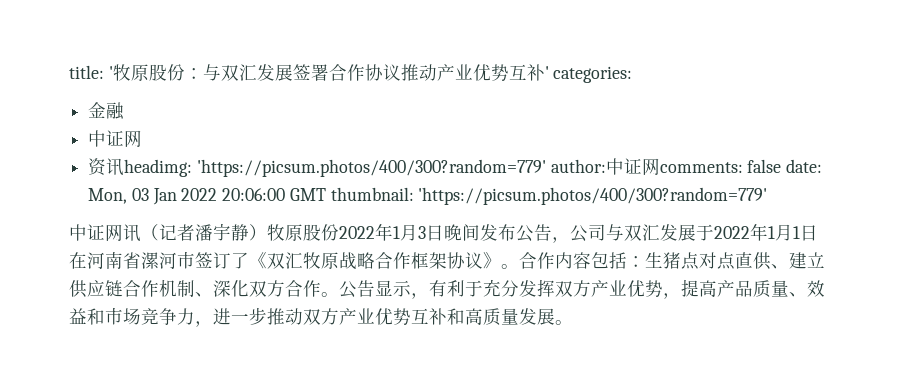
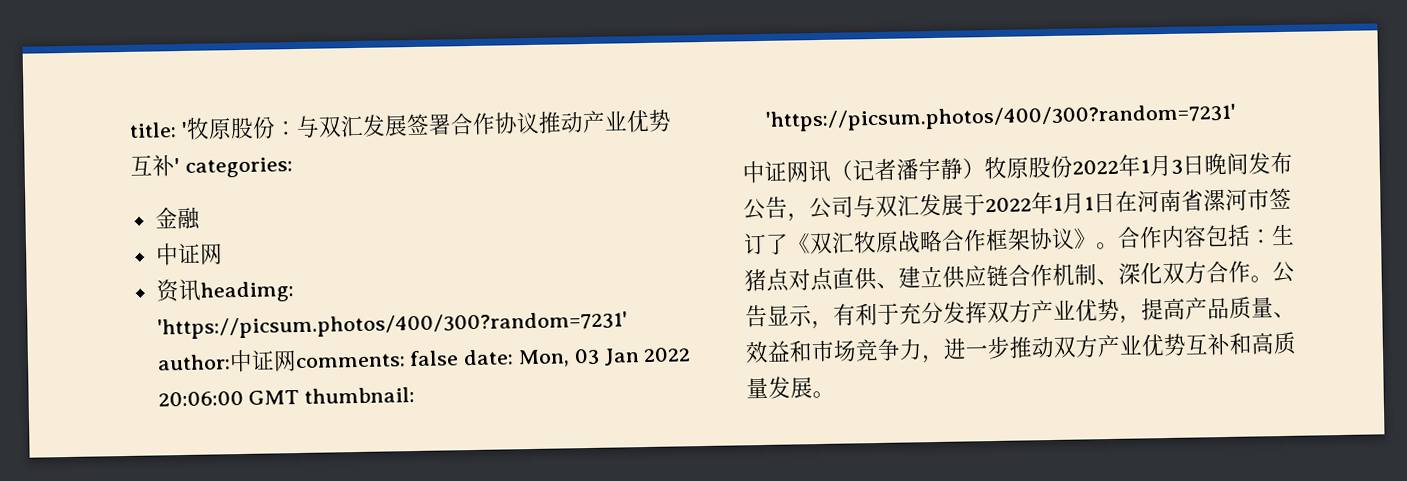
[196,159,546,177] 'https://picsum.photos/400/300?random=779' -> [156,311,628,340] 'https://picsum.photos/400/300?random=7231'
[418,187,768,205] 'https://picsum.photos/400/300?random=779' -> [764,103,1237,132] 'https://picsum.photos/400/300?random=7231'

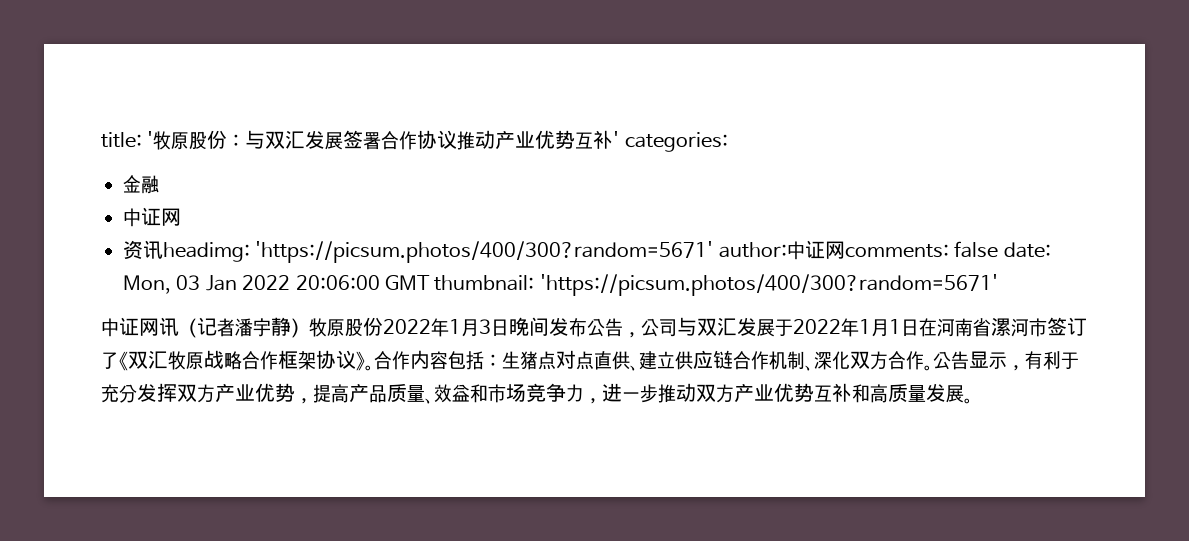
[156,311,628,340] 'https://picsum.photos/400/300?random=7231' -> [255,241,714,263] 'https://picsum.photos/400/300?random=5671'
[764,103,1237,132] 'https://picsum.photos/400/300?random=7231' -> [539,274,998,296] 'https://picsum.photos/400/300?random=5671'

